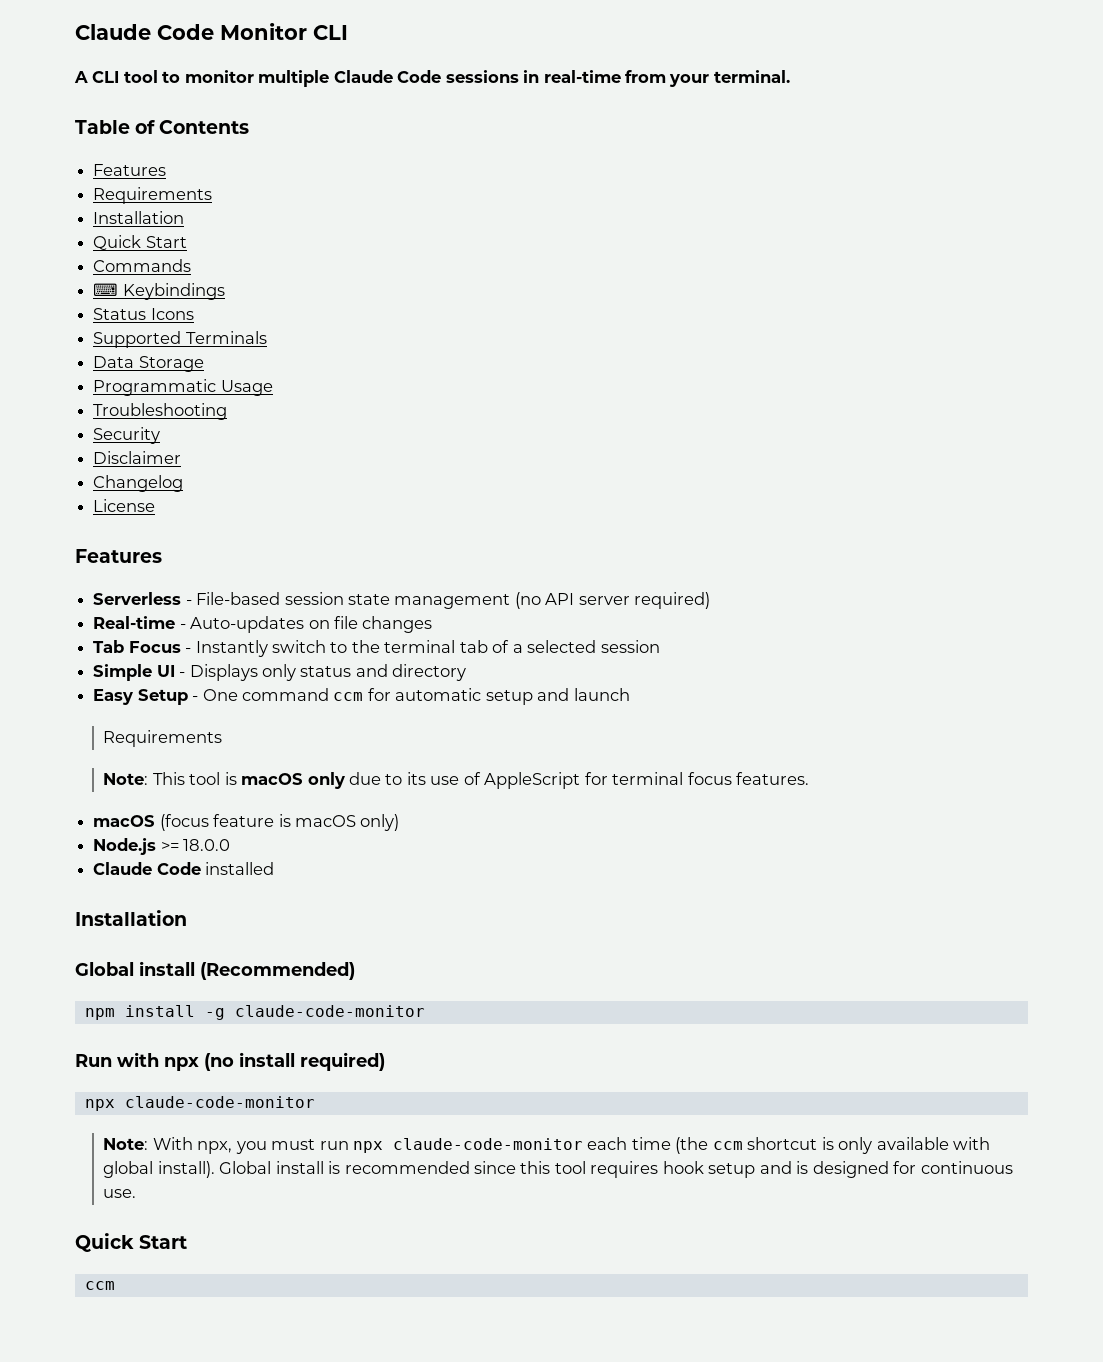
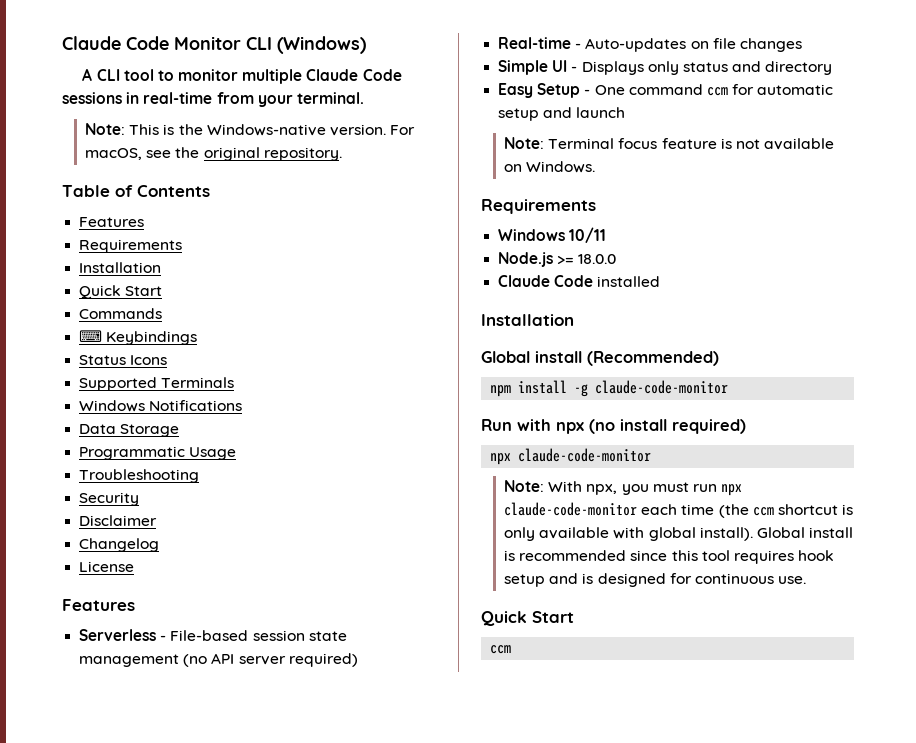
(348, 32) none -> [277,36,366,54] (Windows)
(790, 76) none -> [85,123,416,136] [85,147,342,161] // Note: This is the Windows-native version. For macOS, see the original repository.
(267, 337) none -> [79,400,243,412] // Windows Notifications
[93,640,660,657] // Tab Focus - Instantly switch to the terminal tab of a selected session -> (802, 45) none
[103,730,223,747] [103,772,810,789] [93,814,400,831] Requirements // Note: This tool is macOS only due to its use of AppleScript for terminal focus features. // macOS (focus feature is macOS only) -> [504,137,835,150] [504,161,596,173] [481,199,596,214] [498,227,607,243] Note: Terminal focus feature is not available on Windows. // Requirements // Windows 10/11

